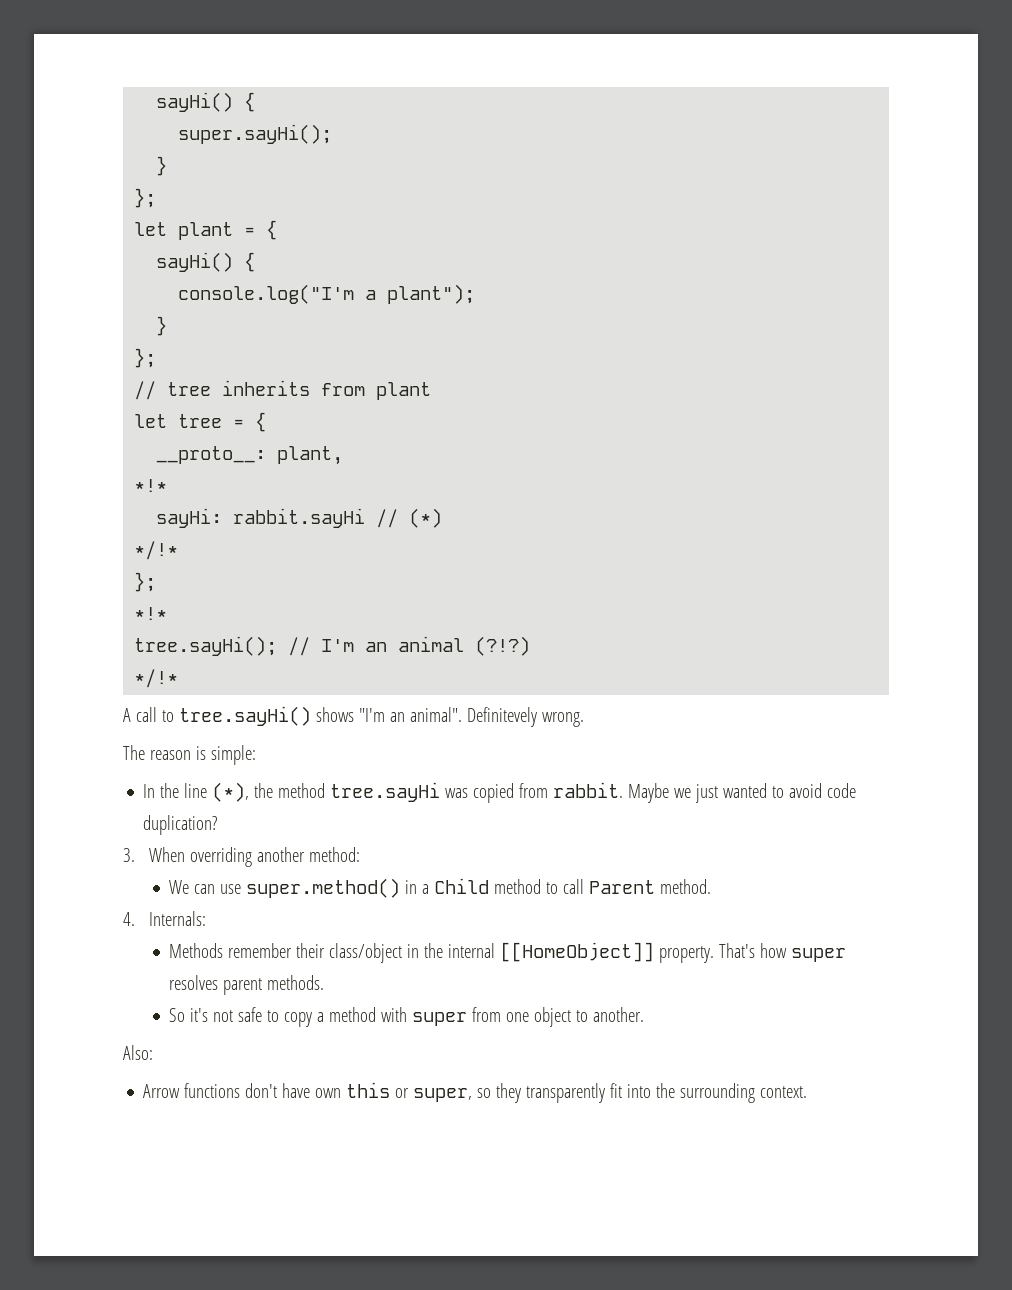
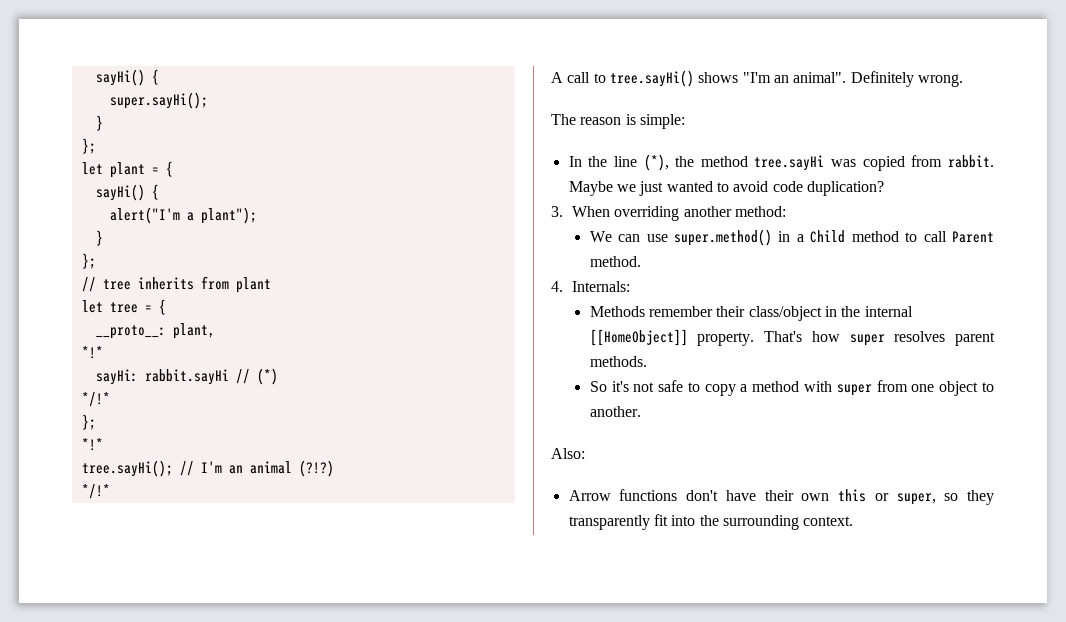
[178,284,355,304] console.log("I'm -> [109,207,180,224] alert("I'm
[466,707,537,727] Definitevely -> [850,71,914,87] Definitely
(311, 1090) none -> [764,490,794,501] their

